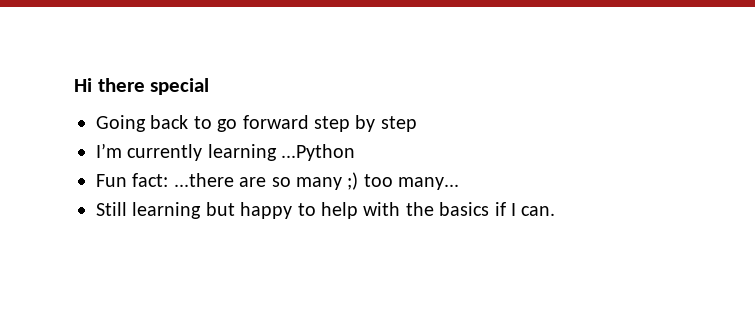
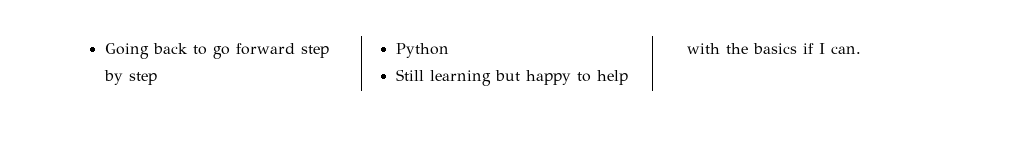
[74,78,210,95] Hi there special // -> (104, 51) none
[96,143,356,161] [96,172,460,190] I’m currently learning ...Python // Fun fact: ...there are so many ;) too many... -> [395,43,449,58] Python

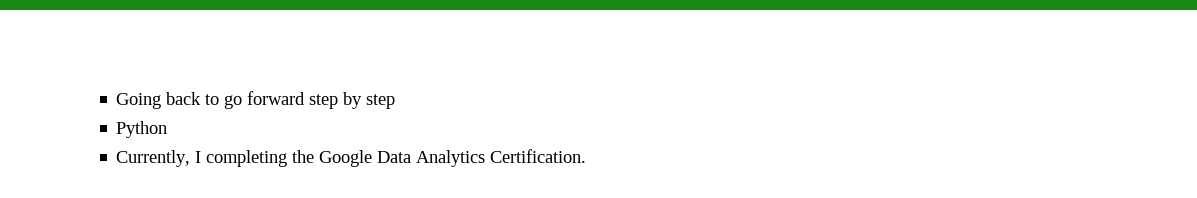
[395,69,628,86] [686,43,861,54] Still learning but happy to help with the basics if I can. -> [116,149,587,167] Currently, I completing the Google Data Analytics Certification.

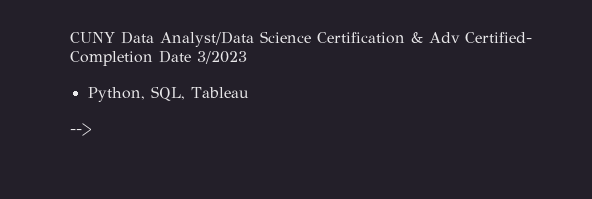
[116,91,396,109] [116,121,168,138] [116,149,587,167] Going back to go forward step by step // Python // Currently, I completing the Google Data Analytics Certification. -> [70,31,532,47] [70,50,247,66] [87,86,249,102] [70,123,91,136] CUNY Data Analyst/Data Science Certification & Adv Certified- Completion Date 3/2023 // Python, SQL, Tableau // -->

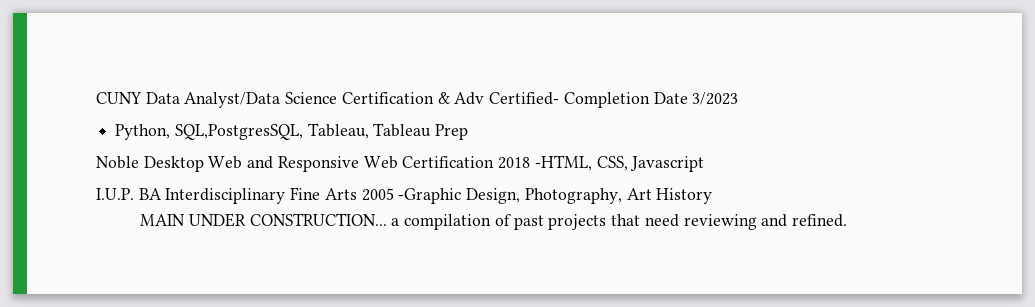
[150,86,185,101] SQL, -> [174,123,369,140] SQL,PostgresSQL, Tableau,
[70,123,91,136] // --> -> [435,124,469,140] [96,155,705,172] [96,187,713,204] [140,213,848,230] Prep // Noble Desktop Web and Responsive Web Certification 2018 -HTML, CSS, Javascript // I.U.P. BA Interdisciplinary Fine Arts 2005 -Graphic Design, Photography, Art History // MAIN UNDER CONSTRUCTION... a compilation of past projects that need reviewing and refined.

